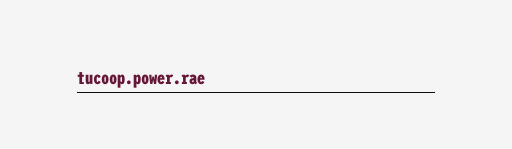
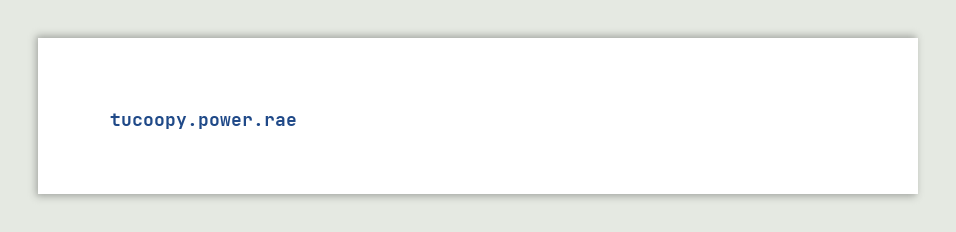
[77,72,205,88] tucoop.power.rae -> [110,113,297,129] tucoopy.power.rae

